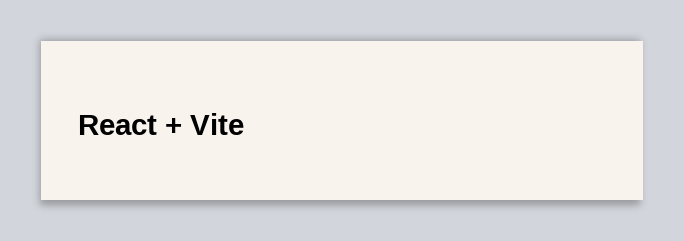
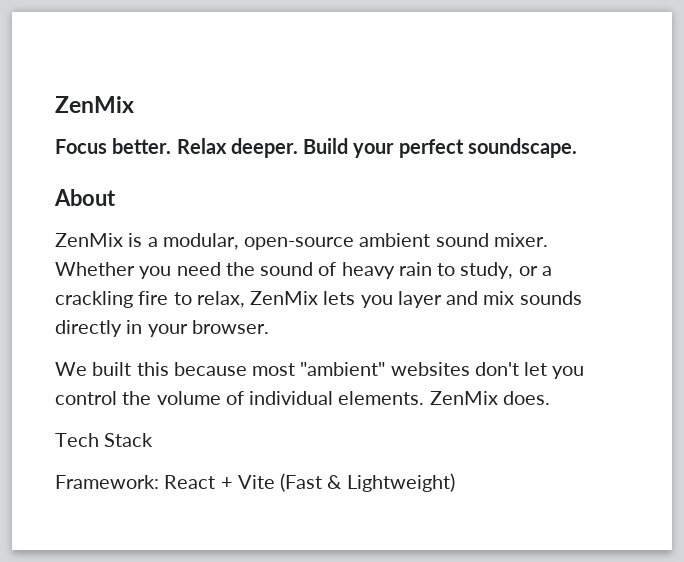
[78,113,244,135] React + Vite -> [55,96,134,113] [55,138,577,158] [54,189,116,206] [55,233,548,250] [55,262,552,279] [55,291,582,308] [55,320,269,337] [55,362,585,379] [55,391,550,405] [55,433,154,447] [55,473,455,492] ZenMix // Focus better. Relax deeper. Build your perfect soundscape. // About // ZenMix is a modular, open-source ambient sound mixer. Whether you need the sound of heavy rain to study, or a crackling fire to relax, ZenMix lets you layer and mix sounds directly in your browser. // We built this because most "ambient" websites don't let you control the volume of individual elements. ZenMix does. // Tech Stack // Framework: React + Vite (Fast & Lightweight)

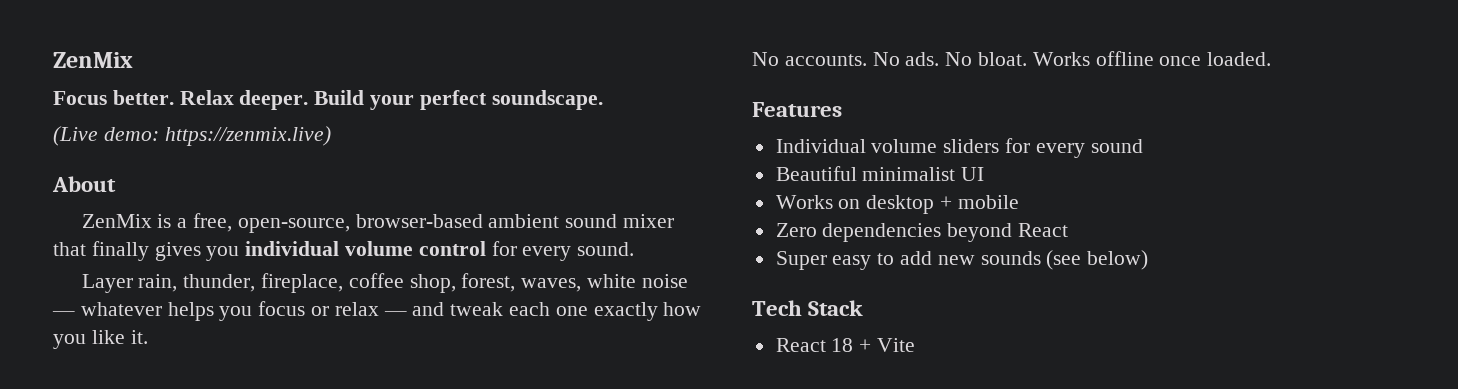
(577, 148) none -> [53,126,331,146] // (Live demo: https://zenmix.live)
[162,233,548,250] [55,262,552,279] [55,291,582,308] [55,320,269,337] [55,362,585,379] [55,391,550,405] [55,433,154,447] [55,473,455,492] modular, open-source ambient sound mixer. Whether you need the sound of heavy rain to study, or a crackling fire to relax, ZenMix lets you layer and mix sounds directly in your browser. // We built this because most "ambient" websites don't let you control the volume of individual elements. ZenMix does. // Tech Stack // Framework: React + Vite (Fast & Lightweight) -> [193,213,675,233] [53,241,635,261] [81,273,688,293] [52,301,702,321] [53,330,148,349] [752,51,1272,66] [752,102,842,117] [775,138,1143,158] [775,166,985,181] [775,195,1019,214] [775,223,1069,242] [775,250,1149,270] [752,300,864,316] [775,338,916,352] free, open-source, browser-based ambient sound mixer that finally gives you individual volume control for every sound. // Layer rain, thunder, fireplace, coffee shop, forest, waves, white noise — whatever helps you focus or relax — and tweak each one exactly how you like it. // No accounts. No ads. No bloat. Works offline once loaded. // Features // Individual volume sliders for every sound // Beautiful minimalist UI // Works on desktop + mobile // Zero dependencies beyond React // Super easy to add new sounds (see below) // Tech Stack // React 18 + Vite

